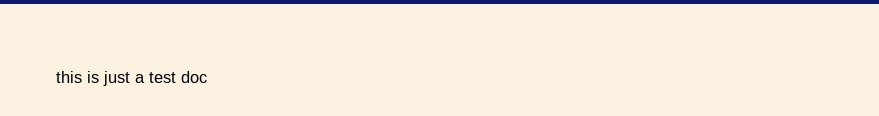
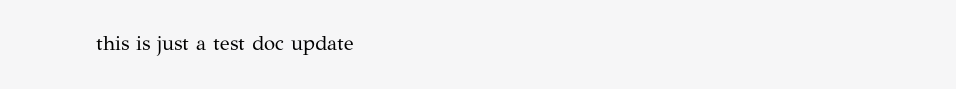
(207, 77) none -> [291,36,354,55] update

